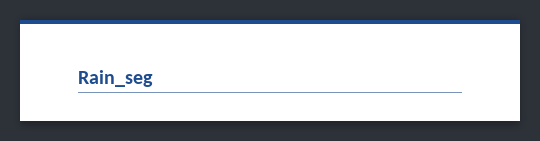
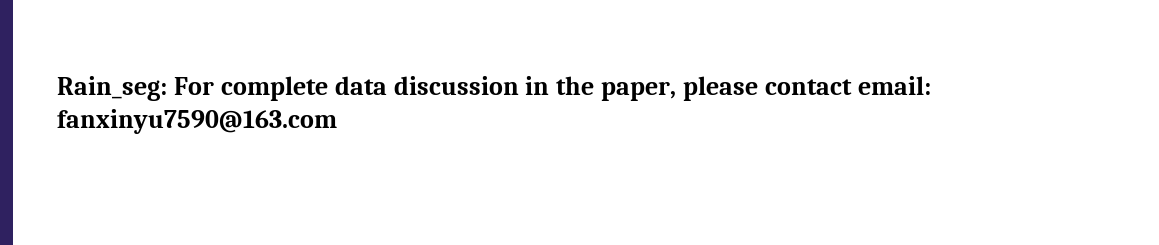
[78,70,153,87] Rain_seg -> [57,76,931,101] [57,109,337,134] Rain_seg: For complete data discussion in the paper, please contact email: fanxinyu7590@163.com

